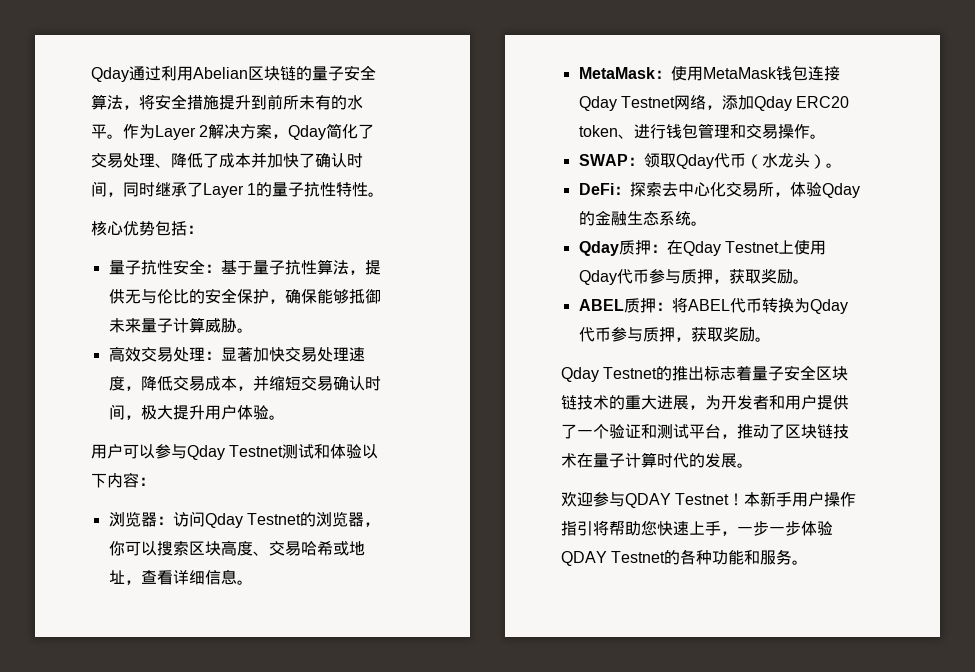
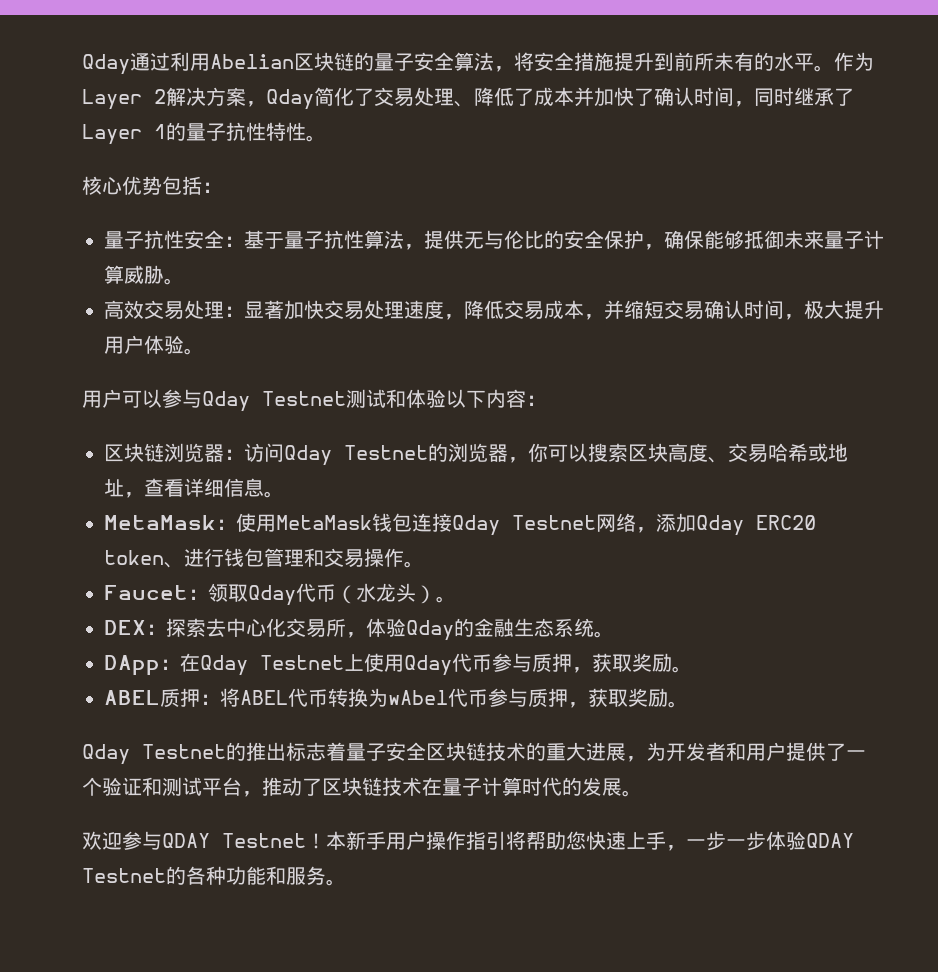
(155, 481) none -> [104,443,164,462] 区块链
[578,154,628,166] SWAP -> [104,585,188,600] Faucet
[578,183,614,195] DeFi -> [104,620,146,635] DEX
[578,240,651,256] Qday质押 -> [104,655,160,676] DApp
[809,299,848,314] Qday -> [388,690,448,705] wAbel

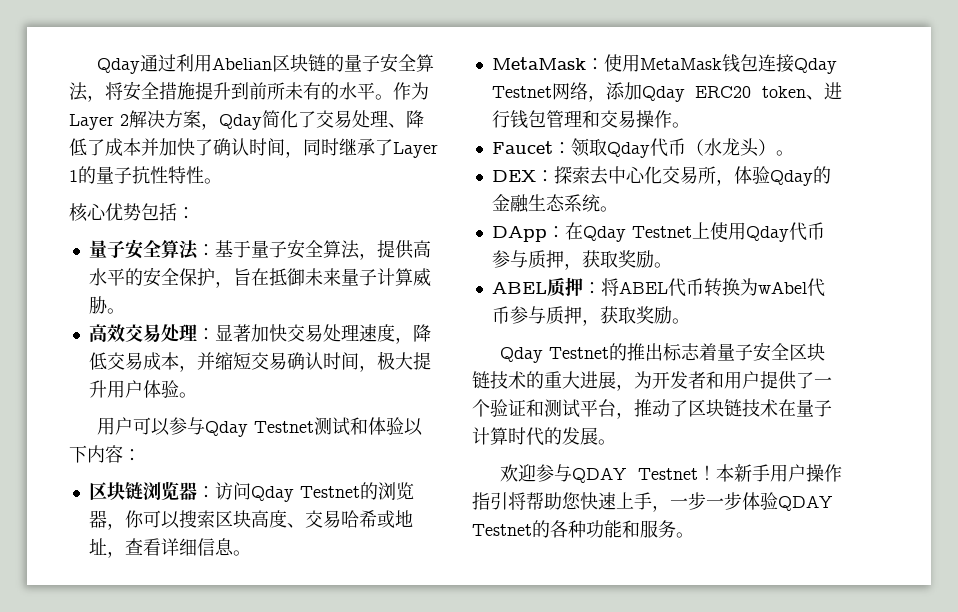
[144,230,224,249] 抗性安全 -> [124,239,199,260] 安全算法
[324,230,364,249] 抗性 -> [286,239,323,259] 安全
[464,230,544,249] 无与伦比 -> [412,240,431,258] [88,268,125,286] 高水平
[664,230,744,249] 确保能够 -> [232,268,269,286] 旨在

